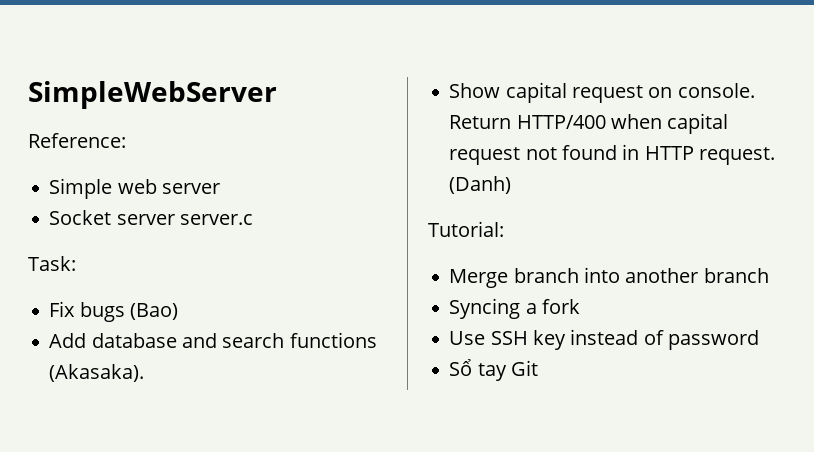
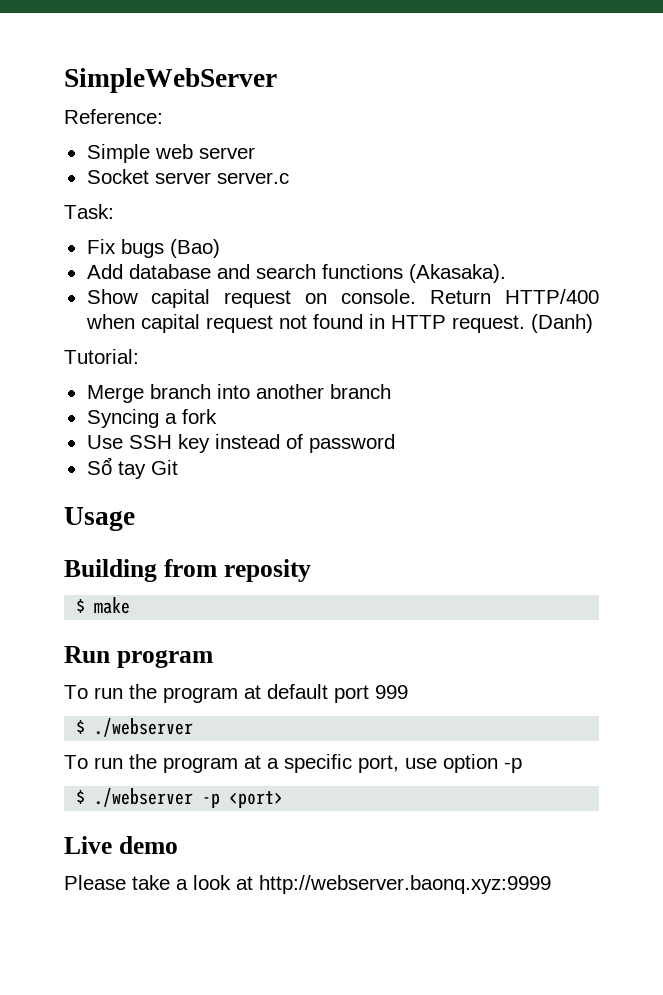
(538, 368) none -> [64,507,135,531] [64,559,311,582] [76,597,131,614] [64,646,213,668] [64,684,408,703] [76,718,194,737] [64,754,522,773] [76,788,284,808] [64,836,178,854] [64,875,551,894] // Usage // Building from reposity // $ make // Run program // To run the program at default port 999 // $ ./webserver // To run the program at a specific port, use option -p // $ ./webserver -p <port> // Live demo // Please take a look at http://webserver.baonq.xyz:9999

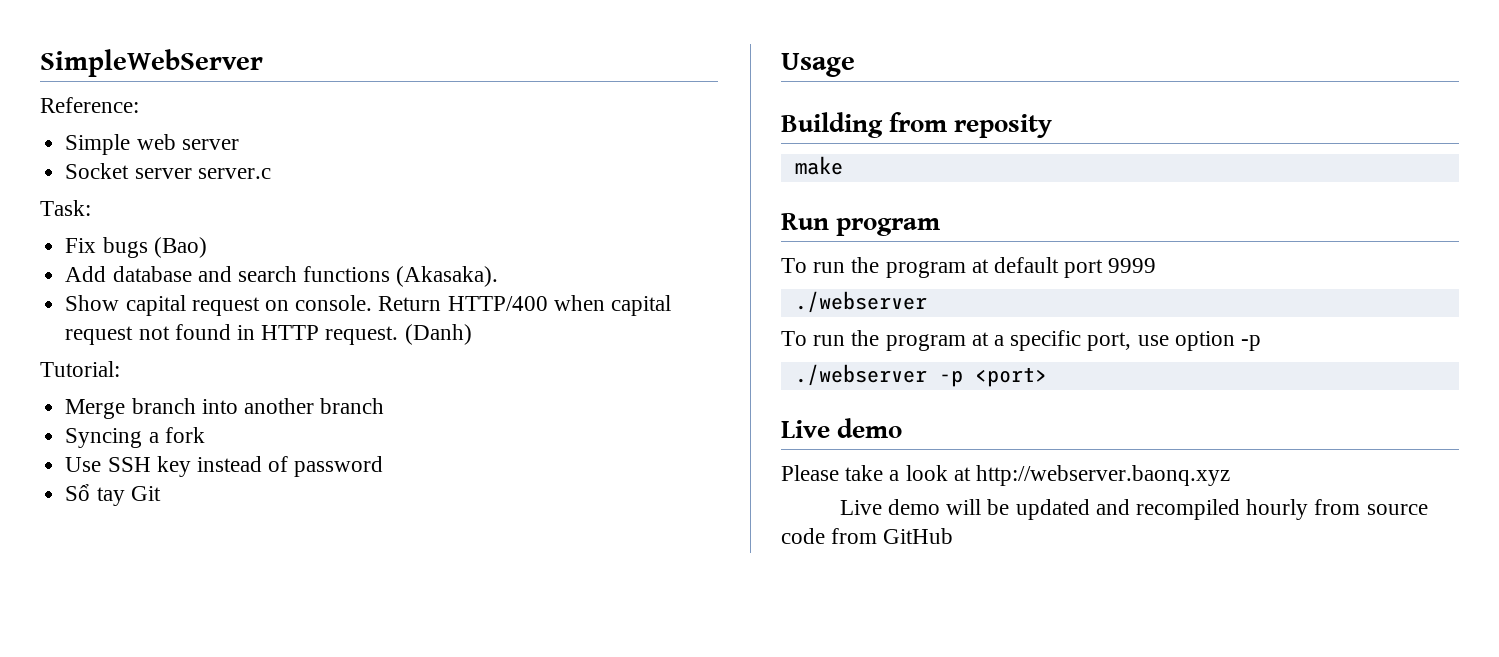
[76,599,86,613] $ -> (1053, 126) none
[375,685,408,699] [76,720,86,734] 999 // $ -> [1108,258,1157,273] 9999 //
[76,790,86,804] $ -> (1262, 343) none
[259,875,551,894] http://webserver.baonq.xyz:9999 -> [976,465,1231,486] [839,499,1428,520] [781,528,954,544] http://webserver.baonq.xyz // Live demo will be updated and recompiled hourly from source code from GitHub

